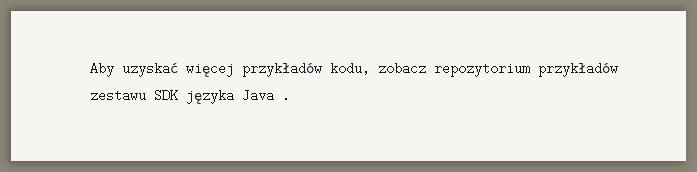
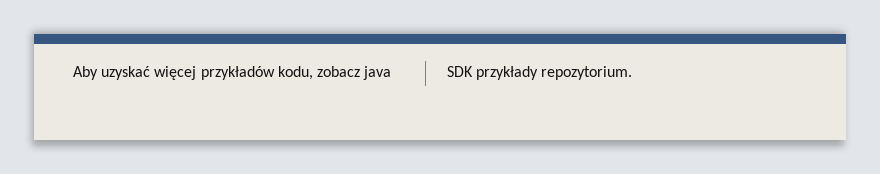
[434,62,618,77] [90,89,290,104] repozytorium przykładów zestawu SDK języka Java . -> [363,66,633,80] java SDK przykłady repozytorium.

